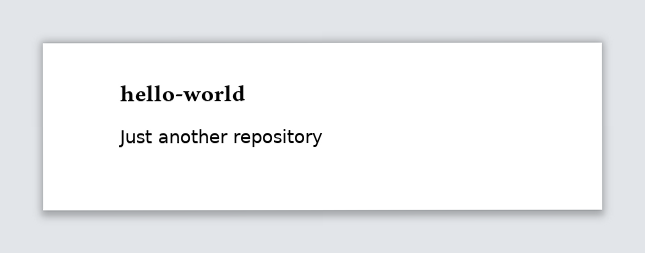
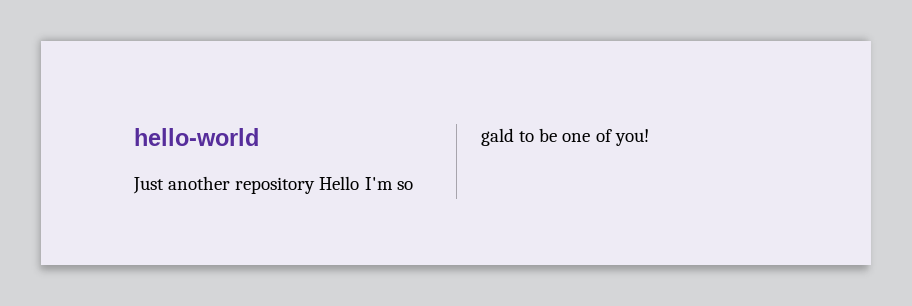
(324, 138) none -> [319,176,413,190] [481,128,649,146] Hello I'm so gald to be one of you!

